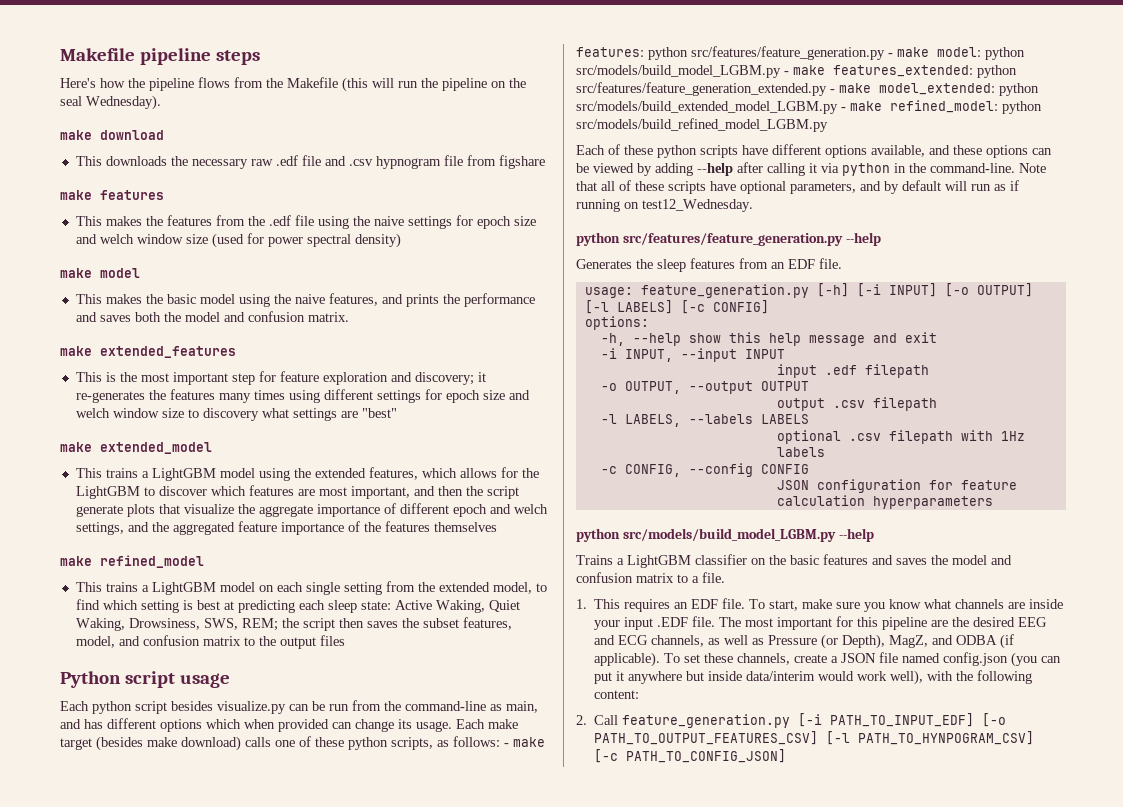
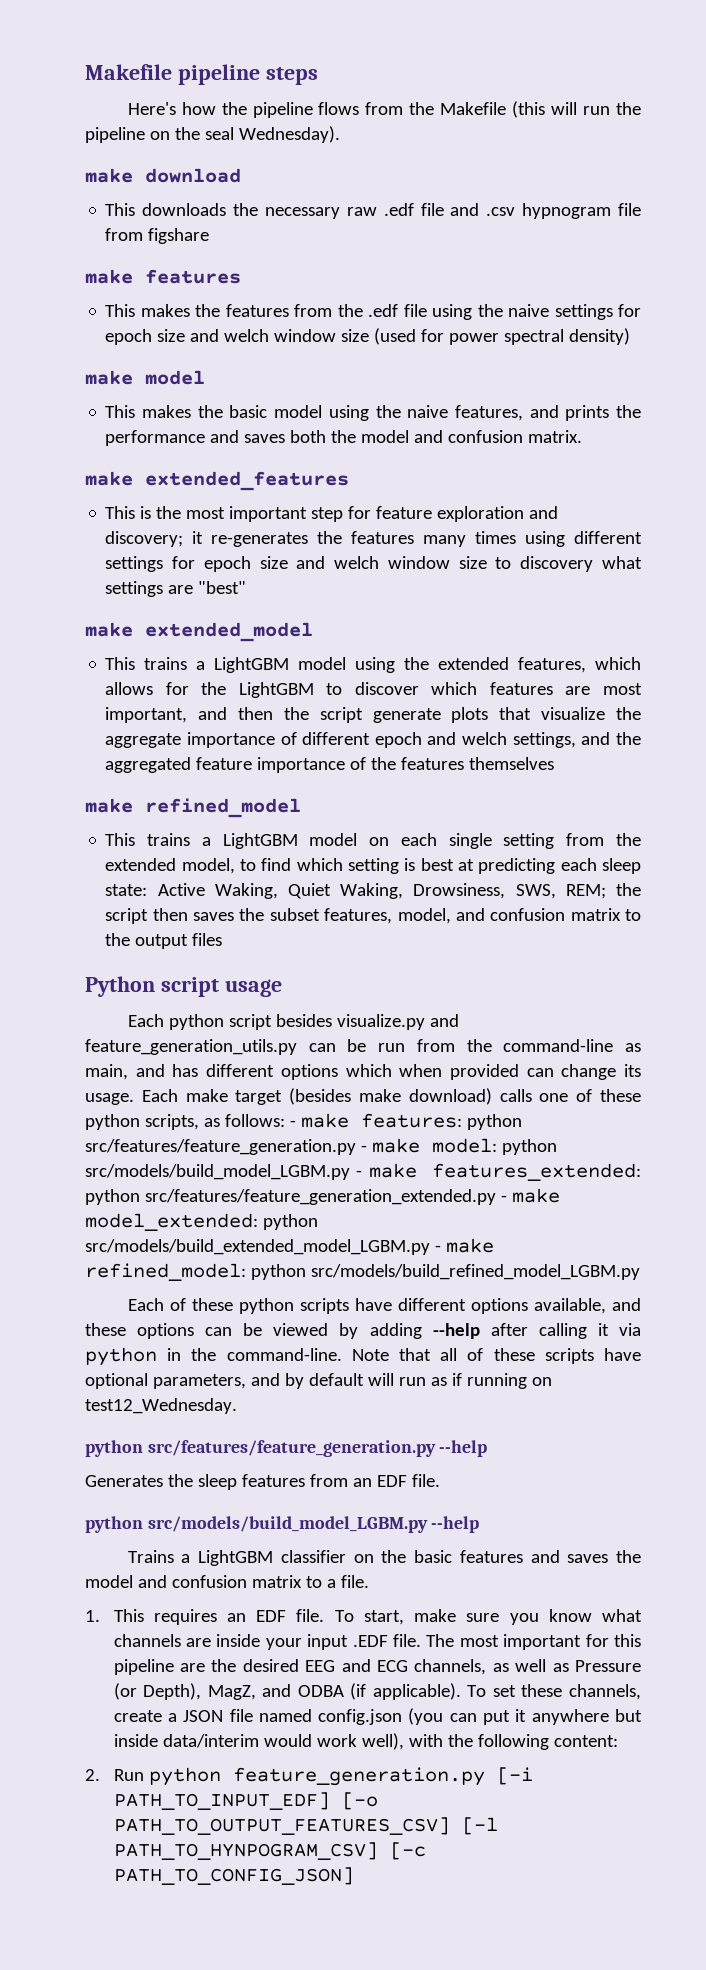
(286, 707) none -> [429,1014,459,1027] [85,1039,297,1055] and feature_generation_utils.py
[584,283,1033,298] [584,300,769,314] [584,316,649,330] [600,332,937,346] [600,348,785,362] [776,364,929,378] [600,381,809,394] [776,397,937,411] [600,414,809,427] [776,430,1025,444] [776,447,825,457] [600,463,809,477] [776,479,1017,493] [776,495,993,509] // usage: feature_generation.py [-h] [-i INPUT] [-o OUTPUT] [-l LABELS] [-c CONFIG] // options: // -h, --help show this help message and exit // -i INPUT, --input INPUT // input .edf filepath // -o OUTPUT, --output OUTPUT // output .csv filepath // -l LABELS, --labels LABELS // optional .csv filepath with 1Hz labels // -c CONFIG, --config CONFIG // JSON configuration for feature calculation hyperparameters -> (440, 1480) none
[594,715,619,725] Call -> [113,1767,221,1786] Run python

